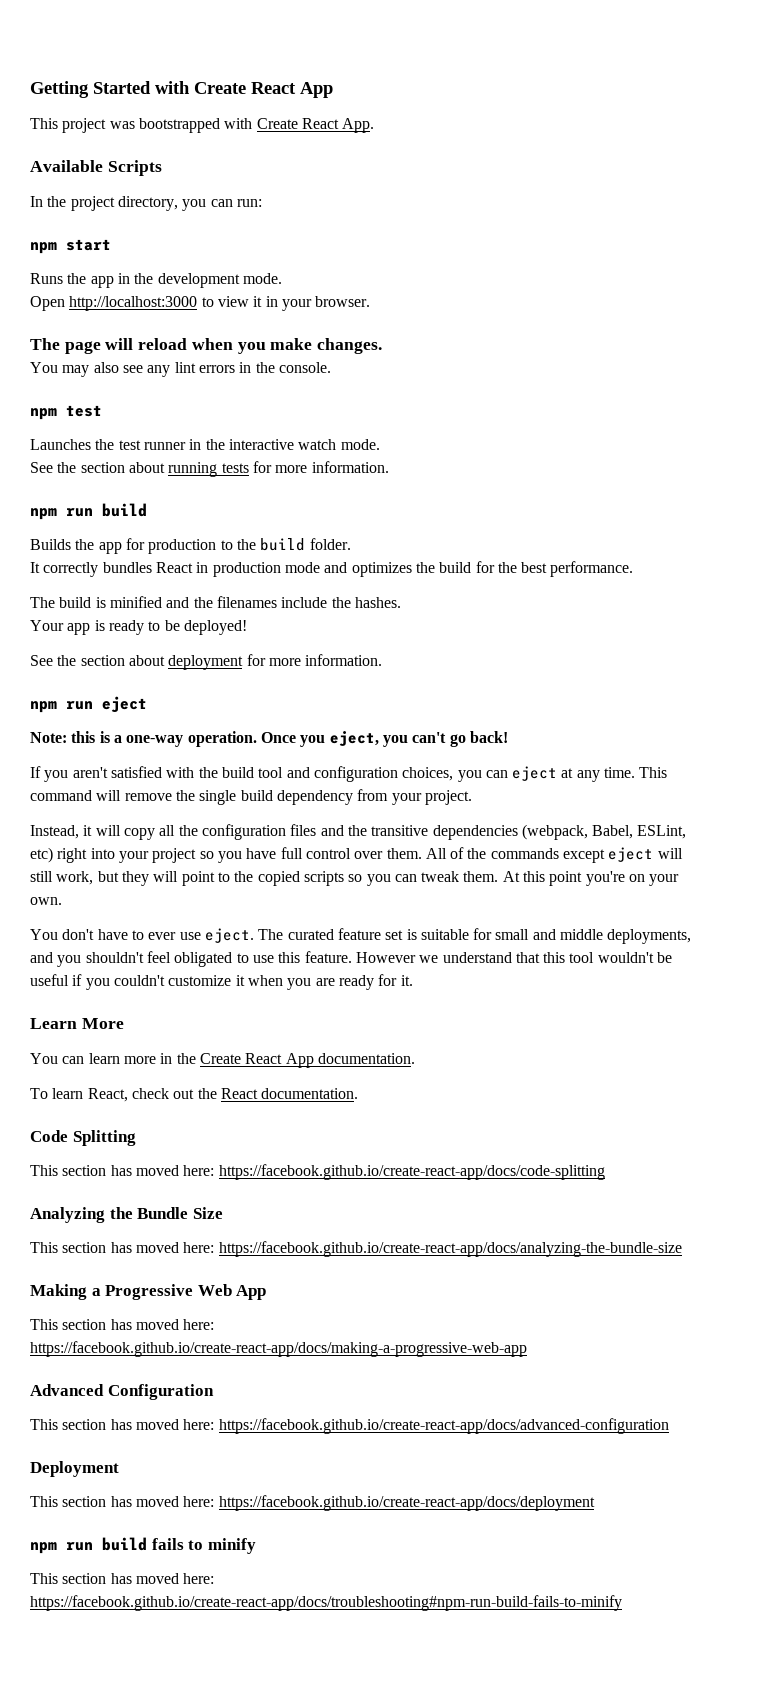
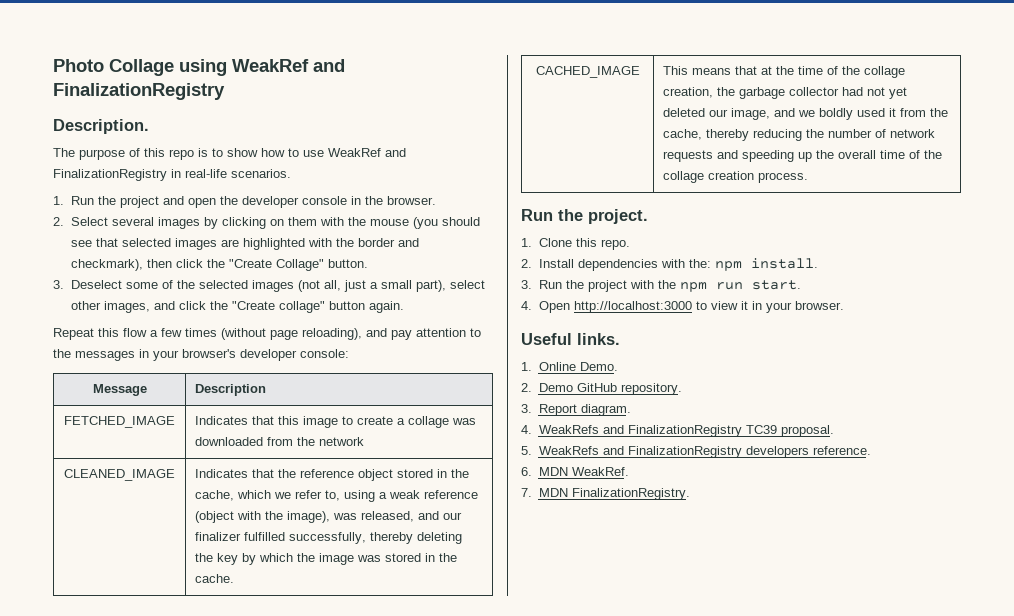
[30,81,333,98] [30,118,375,133] [30,160,162,176] [30,196,262,211] [30,239,111,254] [30,273,282,288] Getting Started with Create React App // This project was bootstrapped with Create React App. // Available Scripts // In the project directory, you can run: // npm start // Runs the app in the development mode. // -> [53,59,345,76] [53,83,225,100] [53,119,149,134] [53,148,406,160] [53,169,291,181] [53,196,436,208] [53,217,480,229] [70,238,419,250] [70,259,368,271] [53,280,485,292] [70,301,404,313] [53,328,481,340] [53,349,349,361] [92,384,147,396] [195,384,267,396] [64,416,175,428] [195,416,477,428] [195,437,365,446] [64,469,175,481] [195,469,470,481] [195,490,479,502] [195,511,463,523] [195,532,463,544] [195,553,458,565] [195,574,235,583] [535,66,640,78] [663,66,906,78] [663,87,908,99] [663,108,949,120] [663,129,936,141] [663,150,943,162] [663,171,809,183] [521,209,648,224] [521,238,630,250] [521,258,818,271] [521,280,801,292] [521,301,532,310] Photo Collage using WeakRef and FinalizationRegistry // Description. // The purpose of this repo is to show how to use WeakRef and FinalizationRegistry in real-life scenarios. // 1. Run the project and open the developer console in the browser. // 2. Select several images by clicking on them with the mouse (you should see that selected images are highlighted with the border and checkmark), then click the "Create Collage" button. // 3. Deselect some of the selected images (not all, just a small part), select other images, and click the "Create collage" button again. // Repeat this flow a few times (without page reloading), and pay attention to the messages in your browser's developer console: // Message | Description // FETCHED_IMAGE | Indicates that this image to create a collage was downloaded from the network // CLEANED_IMAGE | Indicates that the reference object stored in the cache, which we refer to, using a weak reference (object with the image), was released, and our finalizer fulfilled successfully, thereby deleting the key by which the image was stored in the cache. // CACHED_IMAGE | This means that at the time of the collage creation, the garbage collector had not yet deleted our image, and we boldly used it from the cache, thereby reducing the number of network requests and speeding up the overall time of the collage creation process. // Run the project. // 1. Clone this repo. // 2. Install dependencies with the: npm install. // 3. Run the project with the npm run start. // 4.
[30,338,383,354] [30,362,331,377] [30,405,102,420] [30,439,380,450] [30,461,389,477] [30,503,147,520] [30,538,351,554] [30,561,634,577] [30,596,401,608] [30,620,247,635] [30,654,383,670] [30,696,147,713] [30,731,508,747] [30,766,668,782] [30,789,472,805] [30,824,687,840] [30,847,683,863] [30,871,680,886] [30,897,62,905] [30,928,692,944] [30,951,673,967] [30,974,413,990] [30,1018,124,1029] [30,1053,415,1068] [30,1088,359,1102] [30,1130,136,1146] [30,1164,605,1180] [30,1207,223,1223] [30,1241,682,1257] [30,1284,267,1300] [30,1319,215,1330] [30,1341,527,1357] [30,1384,214,1400] [30,1418,669,1434] [30,1461,119,1477] [30,1495,595,1511] [30,1537,256,1554] [30,1573,215,1584] [30,1595,622,1611] The page will reload when you make changes. // You may also see any lint errors in the console. // npm test // Launches the test runner in the interactive watch mode. // See the section about running tests for more information. // npm run build // Builds the app for production to the build folder. // It correctly bundles React in production mode and optimizes the build for the best performance. // The build is minified and the filenames include the hashes. // Your app is ready to be deployed! // See the section about deployment for more information. // npm run eject // Note: this is a one-way operation. Once you eject, you can't go back! // If you aren't satisfied with the build tool and configuration choices, you can eject at any time. This command will remove the single build dependency from your project. // Instead, it will copy all the configuration files and the transitive dependencies (webpack, Babel, ESLint, etc) right into your project so you have full control over them. All of the commands except eject will still work, but they will point to the copied scripts so you can tweak them. At this point you're on your own. // You don't have to ever use eject. The curated feature set is suitable for small and middle deployments, and you shouldn't feel obligated to use this feature. However we understand that this tool wouldn't be useful if you couldn't customize it when you are ready for it. // Learn More // You can learn more in the Create React App documentation. // To learn React, check out the React documentation. // Code Splitting // This section has moved here: https://facebook.github.io/create-react-app/docs/code-splitting // Analyzing the Bundle Size // This section has moved here: https://facebook.github.io/create-react-app/docs/analyzing-the-bundle-size // Making a Progressive Web App // This section has moved here: https://facebook.github.io/create-react-app/docs/making-a-progressive-web-app // Advanced Configuration // This section has moved here: https://facebook.github.io/create-react-app/docs/advanced-configuration // Deployment // This section has moved here: https://facebook.github.io/create-react-app/docs/deployment // npm run build fails to minify // This section has moved here: https://facebook.github.io/create-react-app/docs/troubleshooting#npm-run-build-fails-to-minify -> [521,333,620,345] [521,362,618,371] [521,383,682,395] [521,404,631,416] [521,425,834,437] [521,446,871,458] [521,467,629,476] [521,488,690,500] Useful links. // 1. Online Demo. // 2. Demo GitHub repository. // 3. Report diagram. // 4. WeakRefs and FinalizationRegistry TC39 proposal. // 5. WeakRefs and FinalizationRegistry developers reference. // 6. MDN WeakRef. // 7. MDN FinalizationRegistry.

